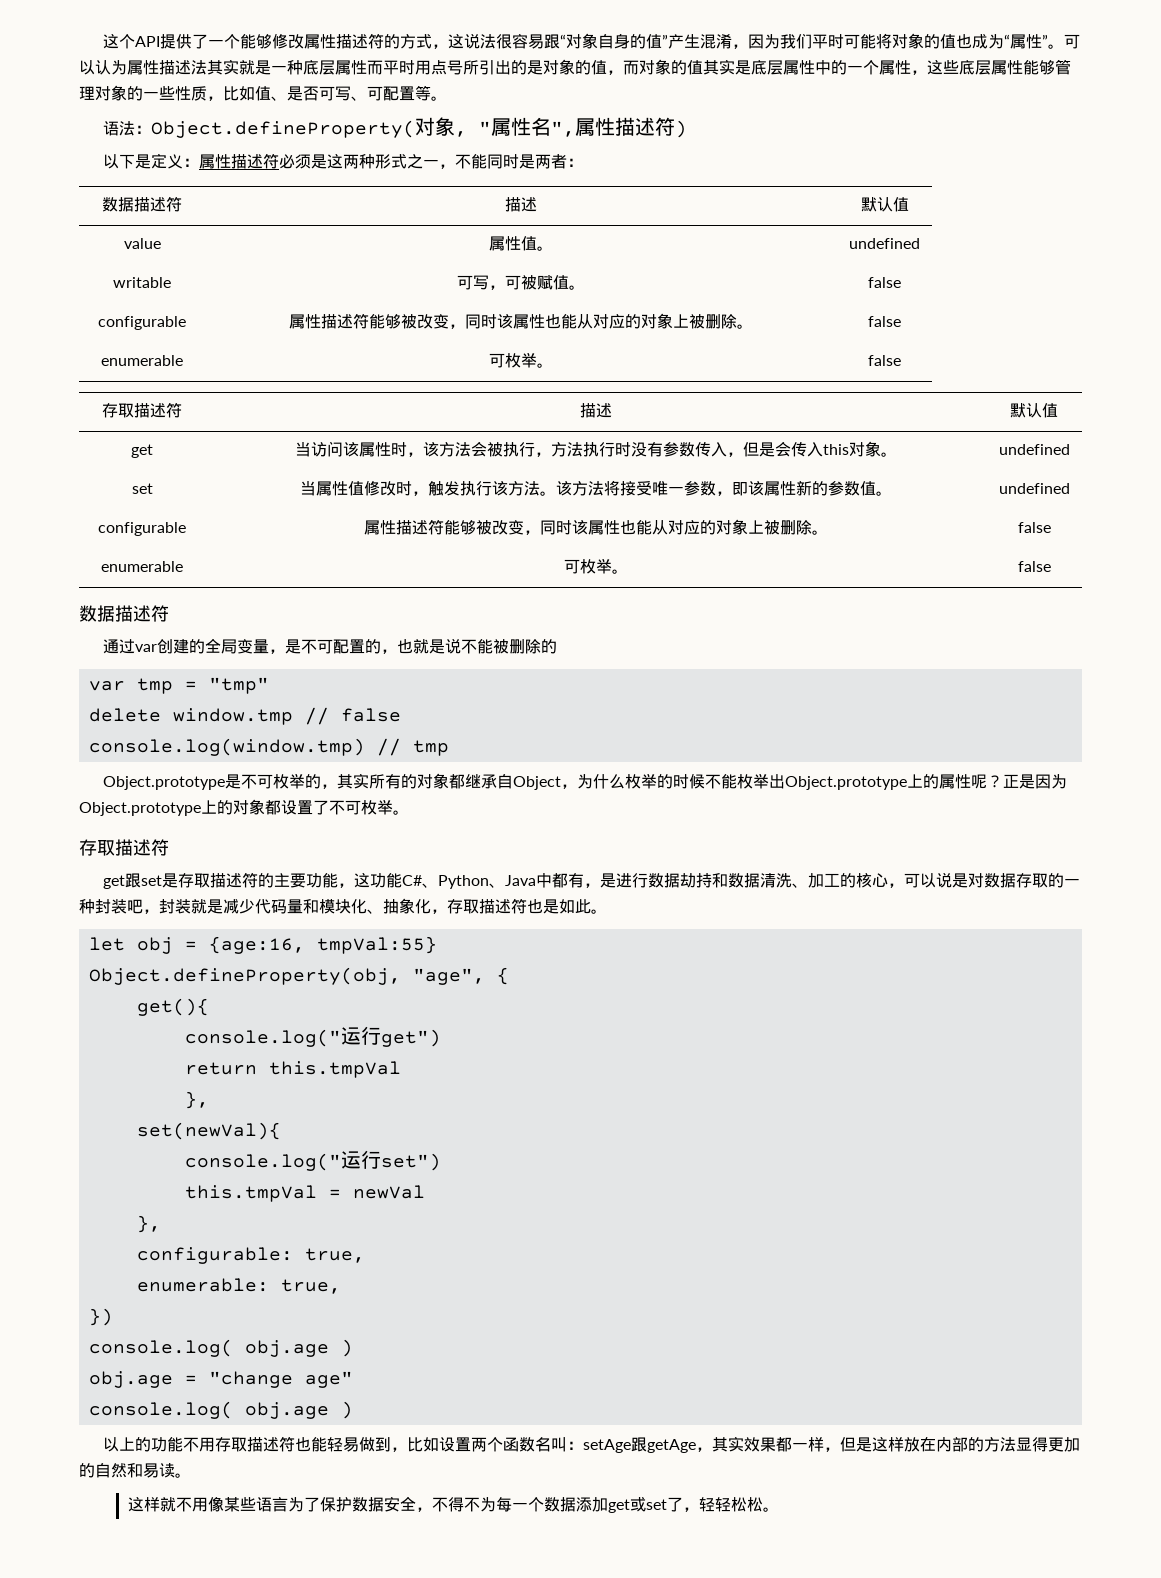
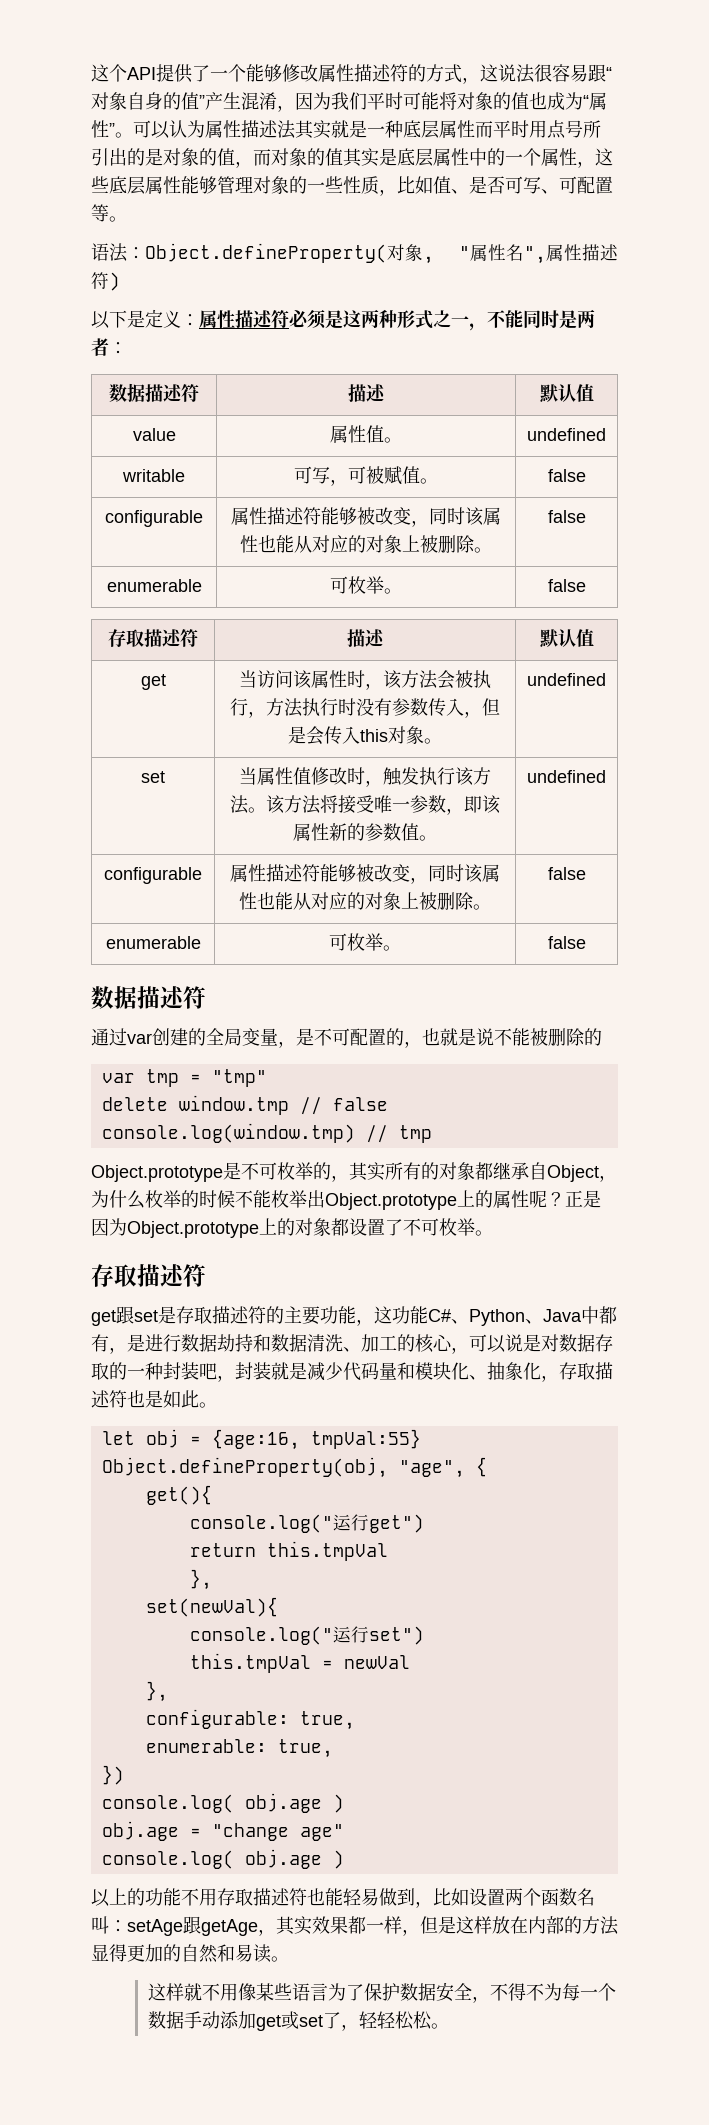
(576, 1504) none -> [183,2011,220,2029] 手动

